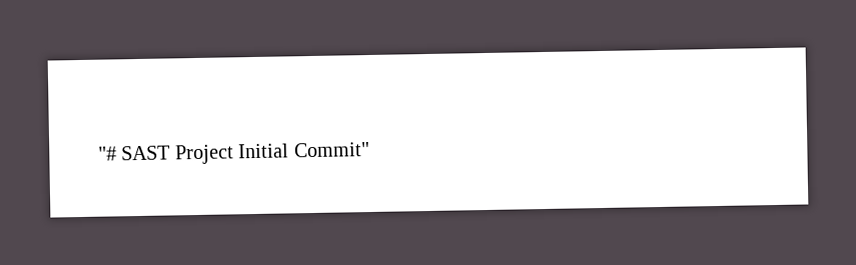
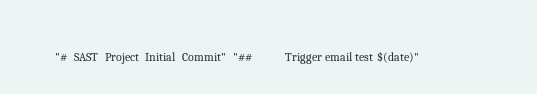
(370, 150) none -> [233,51,419,64] "## Trigger email test $(date)"

